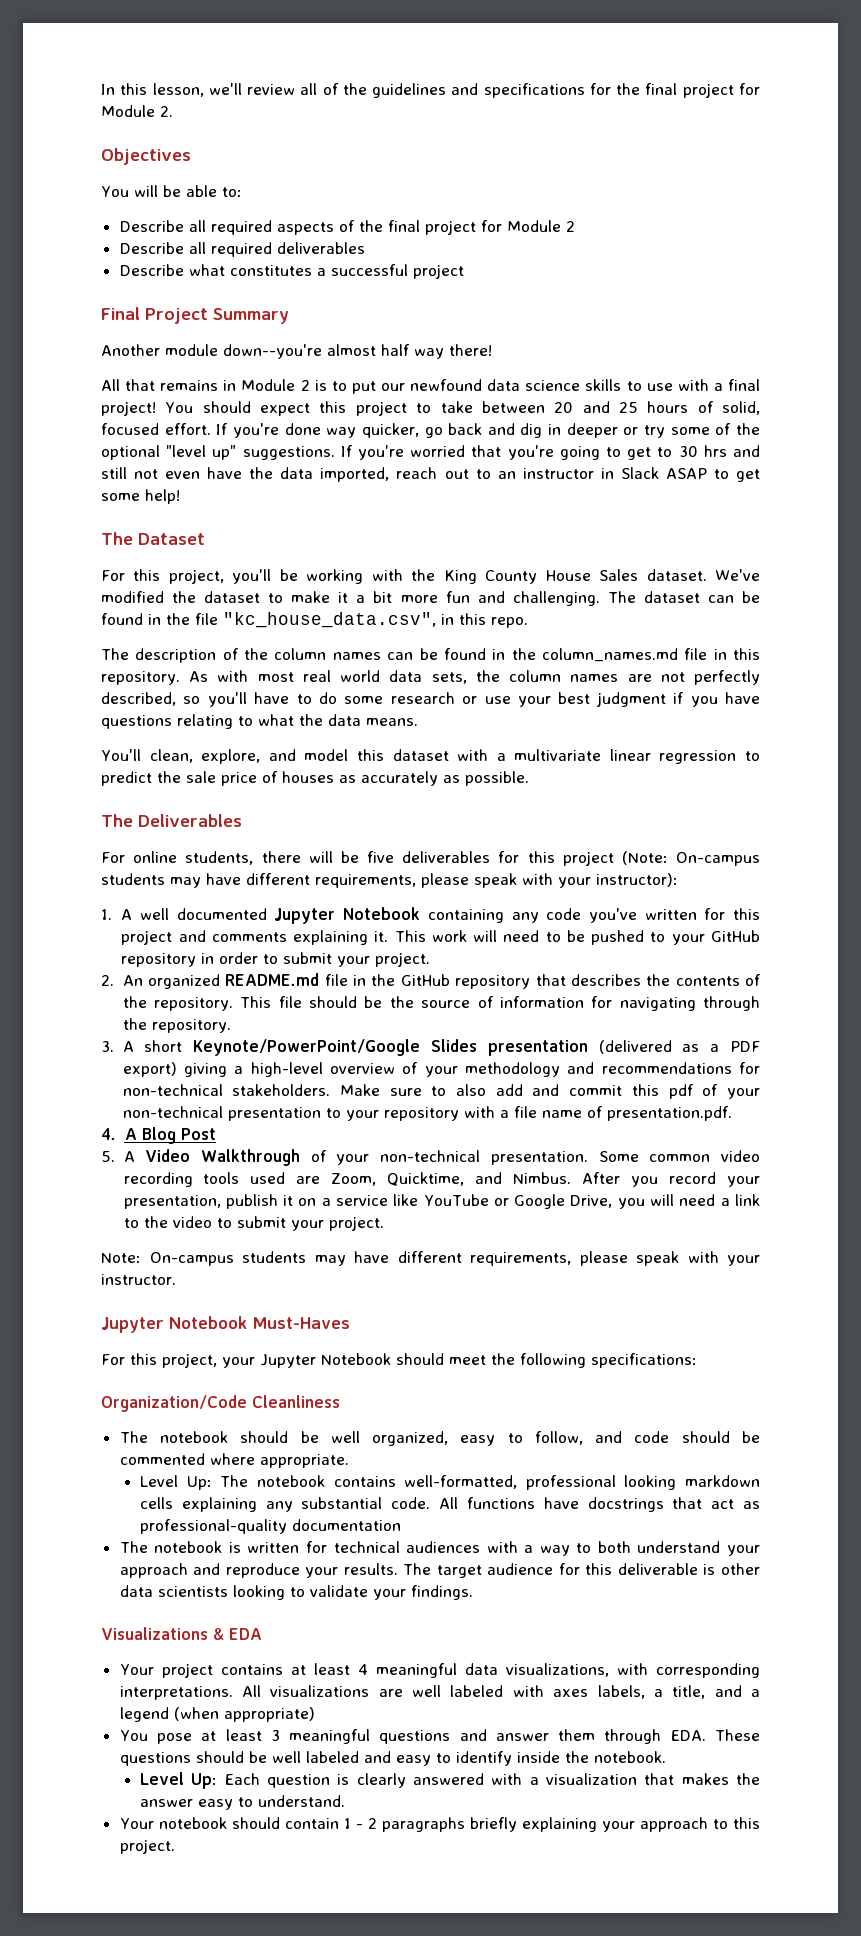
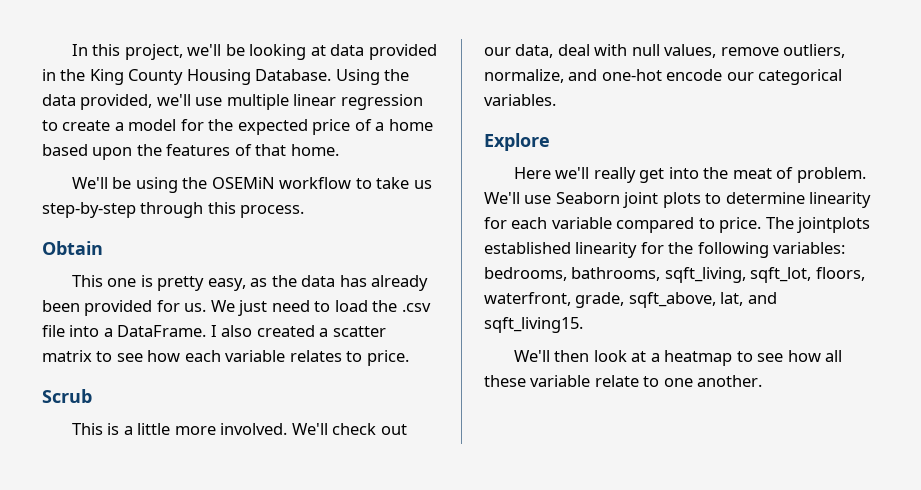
[152,83,760,98] [101,105,173,117] [101,148,191,165] [101,185,242,197] [119,220,575,235] [119,242,365,257] [119,264,464,279] [101,307,289,324] [101,344,492,359] [101,379,760,394] [101,401,761,416] [101,423,760,438] [101,445,761,460] [101,467,760,482] [101,489,180,504] [101,532,205,545] [101,569,760,584] [101,591,761,606] [101,612,528,628] [101,648,760,663] [101,670,761,685] [101,692,760,707] [101,714,418,729] [101,749,760,764] [101,771,529,786] [101,814,242,827] [101,851,760,866] [101,873,678,888] [101,907,760,924] [121,930,760,945] [121,952,431,967] [101,973,761,989] [122,996,760,1011] [122,1018,231,1033] [101,1039,760,1056] [122,1062,761,1077] [122,1084,760,1099] [122,1106,732,1121] [101,1127,216,1144] [101,1149,760,1166] [123,1172,760,1187] [123,1194,761,1209] [123,1216,384,1231] [101,1251,760,1266] [101,1274,176,1285] [101,1316,350,1333] [101,1353,697,1368] [101,1395,340,1412] [119,1431,760,1446] [119,1453,349,1468] [140,1475,760,1490] [140,1497,760,1512] [140,1519,402,1534] [119,1541,761,1556] [119,1563,760,1578] [119,1585,473,1600] [101,1627,262,1640] [119,1663,760,1678] [119,1685,761,1700] [119,1707,315,1722] [119,1729,761,1744] [119,1751,666,1766] [140,1772,760,1789] [140,1795,346,1810] [119,1817,760,1832] [119,1839,175,1854] lesson, we'll review all of the guidelines and specifications for the final project for Module 2. // Objectives // You will be able to: // Describe all required aspects of the final project for Module 2 // Describe all required deliverables // Describe what constitutes a successful project // Final Project Summary // Another module down--you're almost half way there! // All that remains in Module 2 is to put our newfound data science skills to use with a final project! You should expect this project to take between 20 and 25 hours of solid, focused effort. If you're done way quicker, go back and dig in deeper or try some of the optional "level up" suggestions. If you're worried that you're going to get to 30 hrs and still not even have the data imported, reach out to an instructor in Slack ASAP to get some help! // The Dataset // For this project, you'll be working with the King County House Sales dataset. We've modified the dataset to make it a bit more fun and challenging. The dataset can be found in the file "kc_house_data.csv", in this repo. // The description of the column names can be found in the column_names.md file in this repository. As with most real world data sets, the column names are not perfectly described, so you'll have to do some research or use your best judgment if you have questions relating to what the data means. // You'll clean, explore, and model this dataset with a multivariate linear regression to predict the sale price of houses as accurately as possible. // The Deliverables // For online students, there will be five deliverables for this project (Note: On-campus students may have different requirements, please speak with your instructor): // 1. A well documented Jupyter Notebook containing any code you've written for this project and comments explaining it. This work will need to be pushed to your GitHub repository in order to submit your project. // 2. An organized README.md file in the GitHub repository that describes the contents of the repository. This file should be the source of information for navigating through the repository. // 3. A short Keynote/PowerPoint/Google Slides presentation (delivered as a PDF export) giving a high-level overview of your methodology and recommendations for non-technical stakeholders. Make sure to also add and commit this pdf of your non-technical presentation to your repository with a file name of presentation.pdf. // 4. A Blog Post // 5. A Video Walkthrough of your non-technical presentation. Some common video recording tools used are Zoom, Quicktime, and Nimbus. After you record your presentation, publish it on a service like YouTube or Google Drive, you will need a link to the video to submit your project. // Note: On-campus students may have different requirements, please speak with your instructor. // Jupyter Notebook Must-Haves // For this project, your Jupyter Notebook should meet the following specifications: // Organization/Code Cleanliness // The notebook should be well organized, easy to follow, and code should be commented where appropriate. // Level Up: The notebook contains well-formatted, professional looking markdown cells explaining any substantial code. All functions have docstrings that act as professional-quality documentation // The notebook is written for technical audiences with a way to both understand your approach and reproduce your results. The target audience for this deliverable is other data scientists looking to validate your findings. // Visualizations & EDA // Your project contains at least 4 meaningful data visualizations, with corresponding interpretations. All visualizations are well labeled with axes labels, a title, and a legend (when appropriate) // You pose at least 3 meaningful questions and answer them through EDA. These questions should be well labeled and easy to identify inside the notebook. // Level Up: Each question is clearly answered with a visualization that makes the answer easy to understand. // Your notebook should contain 1 - 2 paragraphs briefly explaining your approach to this project. -> [124,44,437,60] [42,69,410,85] [42,94,423,110] [42,119,433,135] [42,144,339,160] [71,177,432,193] [42,202,305,218] [42,241,103,255] [71,275,429,291] [42,300,431,316] [42,325,386,337] [42,350,409,366] [42,389,92,403] [71,423,407,435] [484,44,846,58] [484,69,843,85] [484,94,556,106] [484,133,550,151] [513,167,866,183] [484,192,872,208] [484,217,871,233] [484,242,846,258] [484,267,865,283] [484,292,777,308] [484,317,583,333] [513,350,843,366] [484,375,763,387] project, we'll be looking at data provided in the King County Housing Database. Using the data provided, we'll use multiple linear regression to create a model for the expected price of a home based upon the features of that home. // We'll be using the OSEMiN workflow to take us step-by-step through this process. // Obtain // This one is pretty easy, as the data has already been provided for us. We just need to load the .csv file into a DataFrame. I also created a scatter matrix to see how each variable relates to price. // Scrub // This is a little more involved. We'll check out our data, deal with null values, remove outliers, normalize, and one-hot encode our categorical variables. // Explore // Here we'll really get into the meat of problem. We'll use Seaborn joint plots to determine linearity for each variable compared to price. The jointplots established linearity for the following variables: bedrooms, bathrooms, sqft_living, sqft_lot, floors, waterfront, grade, sqft_above, lat, and sqft_living15. // We'll then look at a heatmap to see how all these variable relate to one another.

